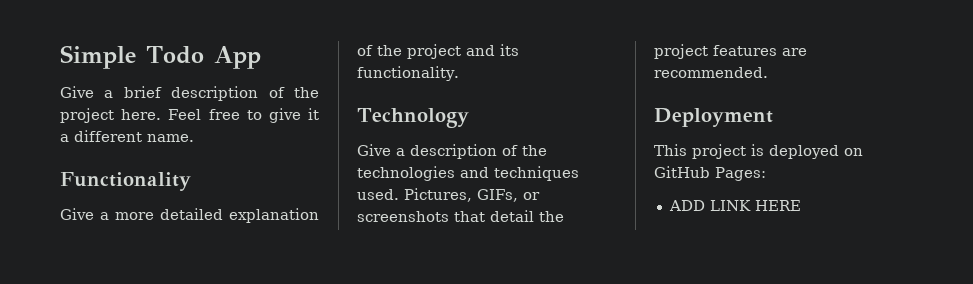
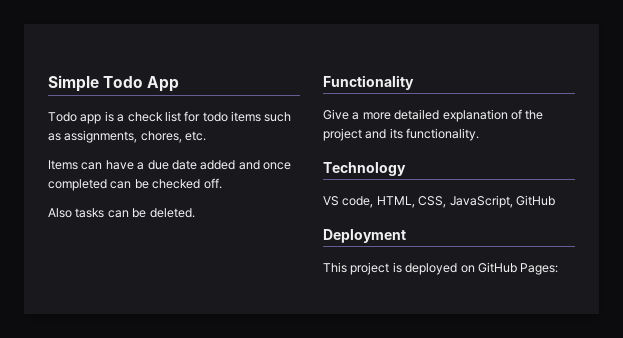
[60,86,319,101] [60,108,319,123] [60,130,194,142] Give a brief description of the project here. Feel free to give it a different name. -> [48,111,292,124] [48,130,207,143] [48,160,291,170] [48,178,222,191] [48,208,195,218] Todo app is a check list for todo items such as assignments, chores, etc. // Items can have a due date added and once completed can be checked off. // Also tasks can be deleted.
[357,144,547,159] [357,166,579,181] [357,188,540,202] [357,210,564,222] [654,44,807,59] [654,67,768,78] Give a description of the technologies and techniques used. Pictures, GIFs, or screenshots that detail the project features are recommended. -> [323,195,555,208] VS code, HTML, CSS, JavaScript, GitHub
[668,200,801,211] // ADD LINK HERE -> (559, 269) none

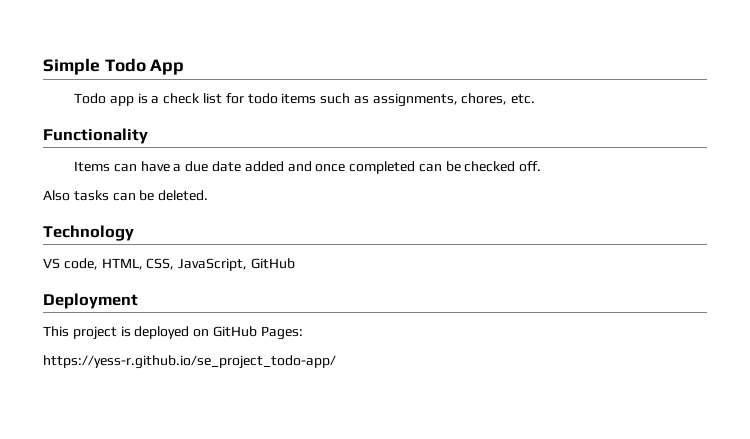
(207, 136) none -> [43,128,148,144] // Functionality
[323,75,414,90] [323,109,544,122] [323,128,480,141] // Functionality // Give a more detailed explanation of the project and its functionality. -> (209, 195) none
(559, 269) none -> [43,355,336,369] // https://yess-r.github.io/se_project_todo-app/

